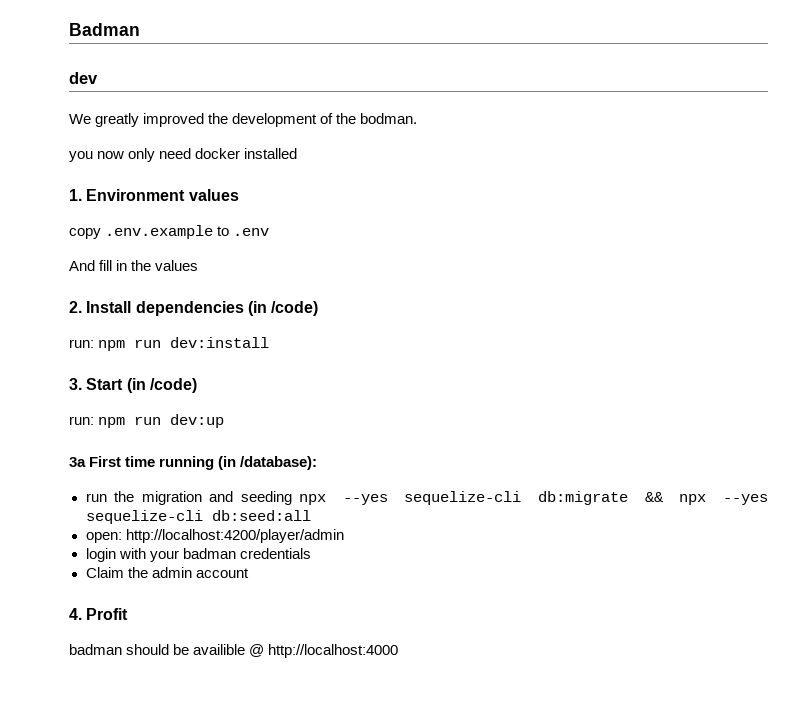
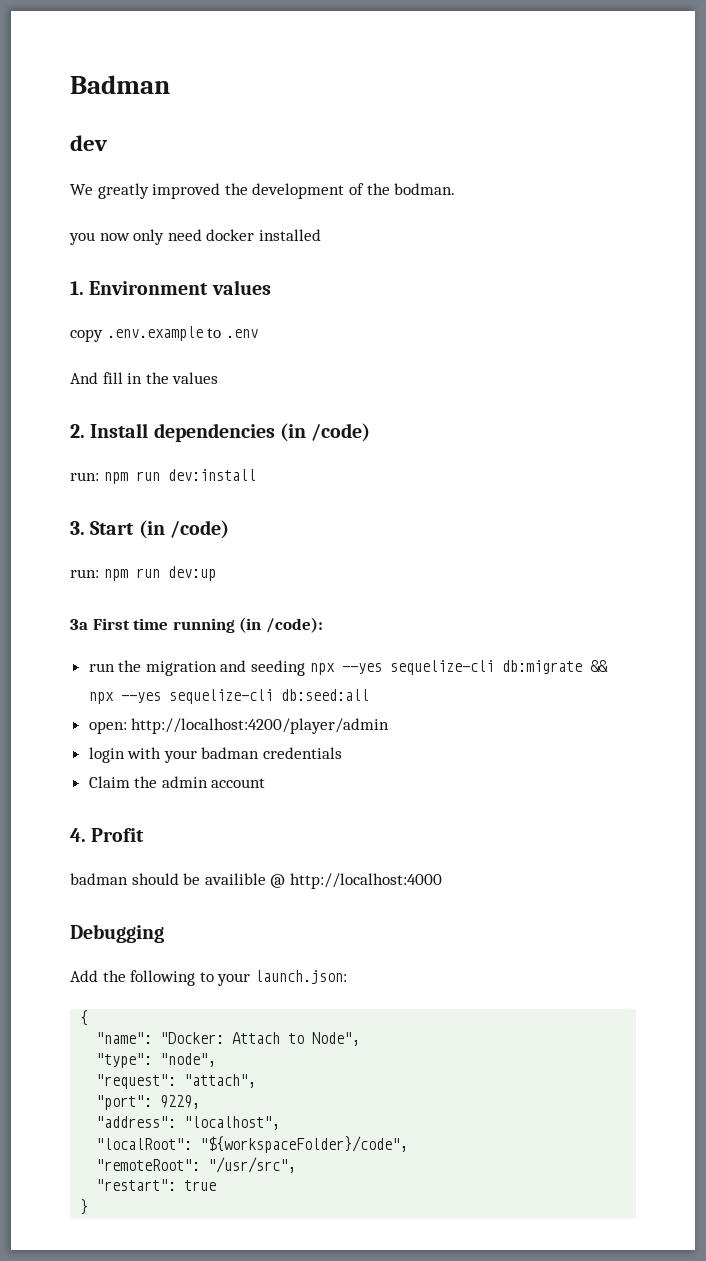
[240,456,318,470] /database): -> [265,617,323,633] /code):
(399, 651) none -> [70,924,164,943] [70,970,347,986] [80,1010,89,1026] [96,1032,361,1046] [96,1053,217,1068] [96,1074,257,1089] [96,1095,201,1110] [96,1116,281,1130] [96,1136,409,1153] [96,1157,297,1173] [96,1179,217,1191] [80,1199,89,1215] // Debugging // Add the following to your launch.json: // { // "name": "Docker: Attach to Node", // "type": "node", // "request": "attach", // "port": 9229, // "address": "localhost", // "localRoot": "${workspaceFolder}/code", // "remoteRoot": "/usr/src", // "restart": true // }

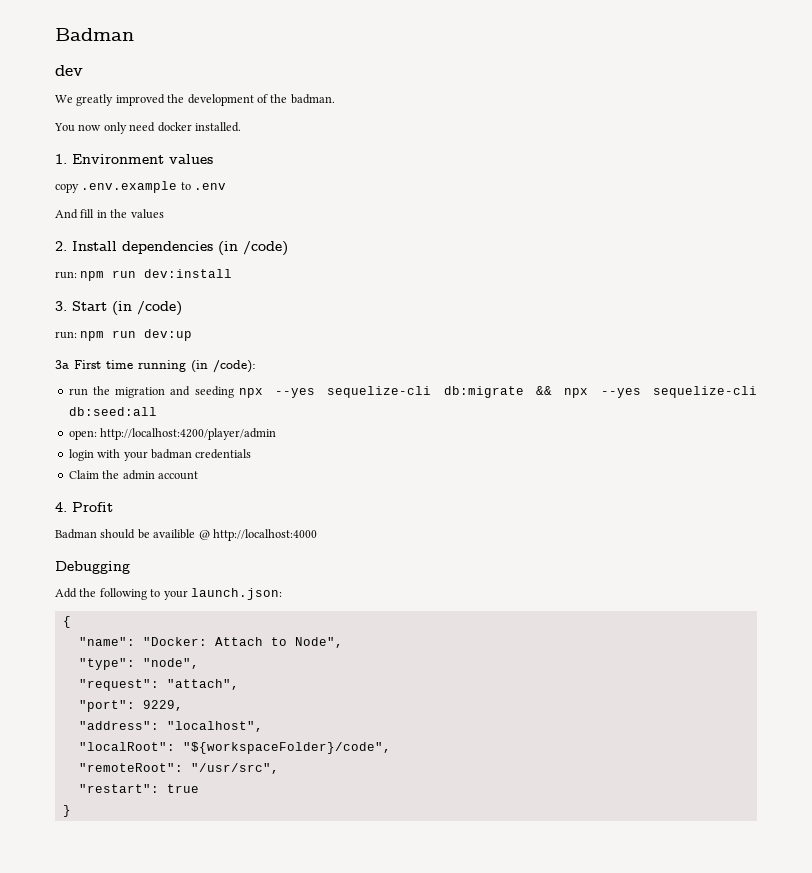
[394,183,456,195] [69,232,95,245] bodman. // you -> [290,94,335,104] [54,123,75,132] badman. // You
[258,229,321,241] installed -> [194,122,241,132] installed.
[70,873,128,885] badman -> [55,529,97,539] Badman

